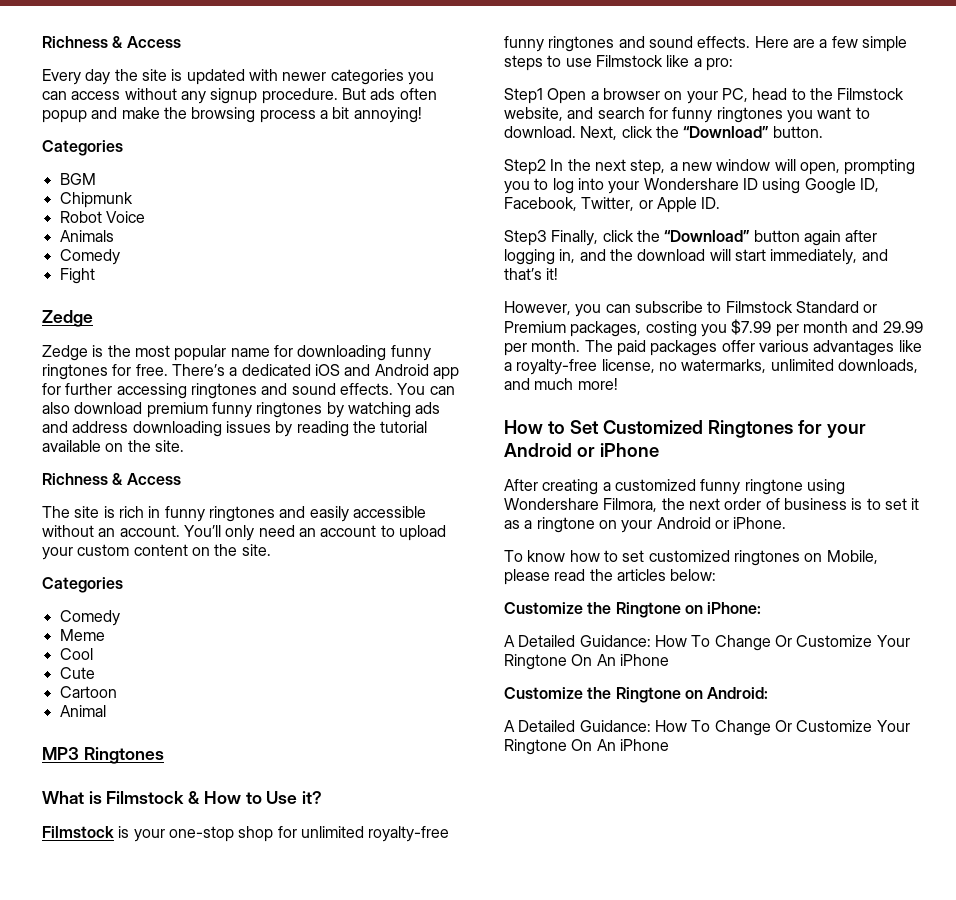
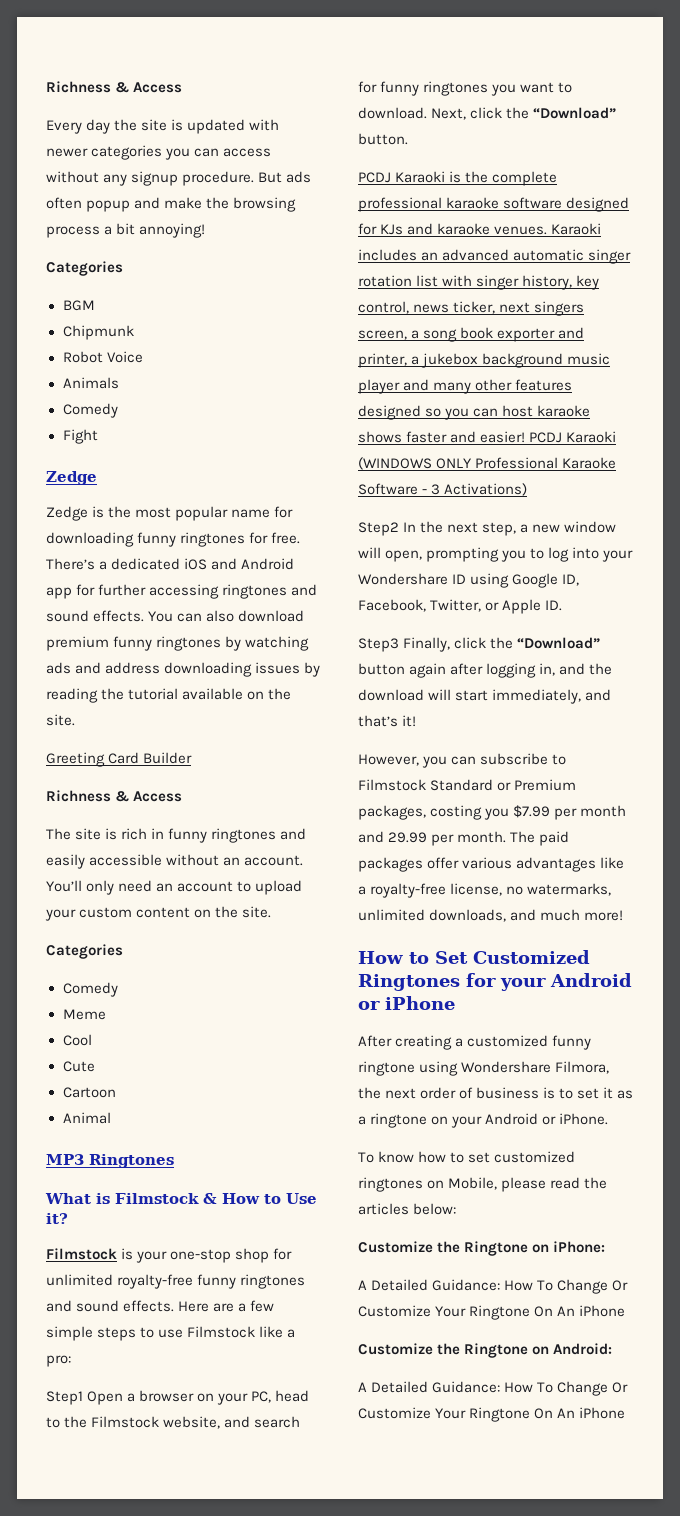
(184, 446) none -> [46,752,193,767] // Greeting Card Builder
(823, 132) none -> [358,171,558,186] [358,197,630,212] [358,223,602,235] [358,249,632,264] [358,275,600,290] [358,301,585,316] [358,327,585,342] [358,353,611,368] [358,379,573,394] [358,405,591,420] [358,431,617,443] [358,457,617,470] [358,483,528,496] // PCDJ Karaoki is the complete professional karaoke software designed for KJs and karaoke venues. Karaoki includes an advanced automatic singer rotation list with singer history, key control, news ticker, next singers screen, a song book exporter and printer, a jukebox background music player and many other features designed so you can host karaoke shows faster and easier! PCDJ Karaoki (WINDOWS ONLY Professional Karaoke Software - 3 Activations)

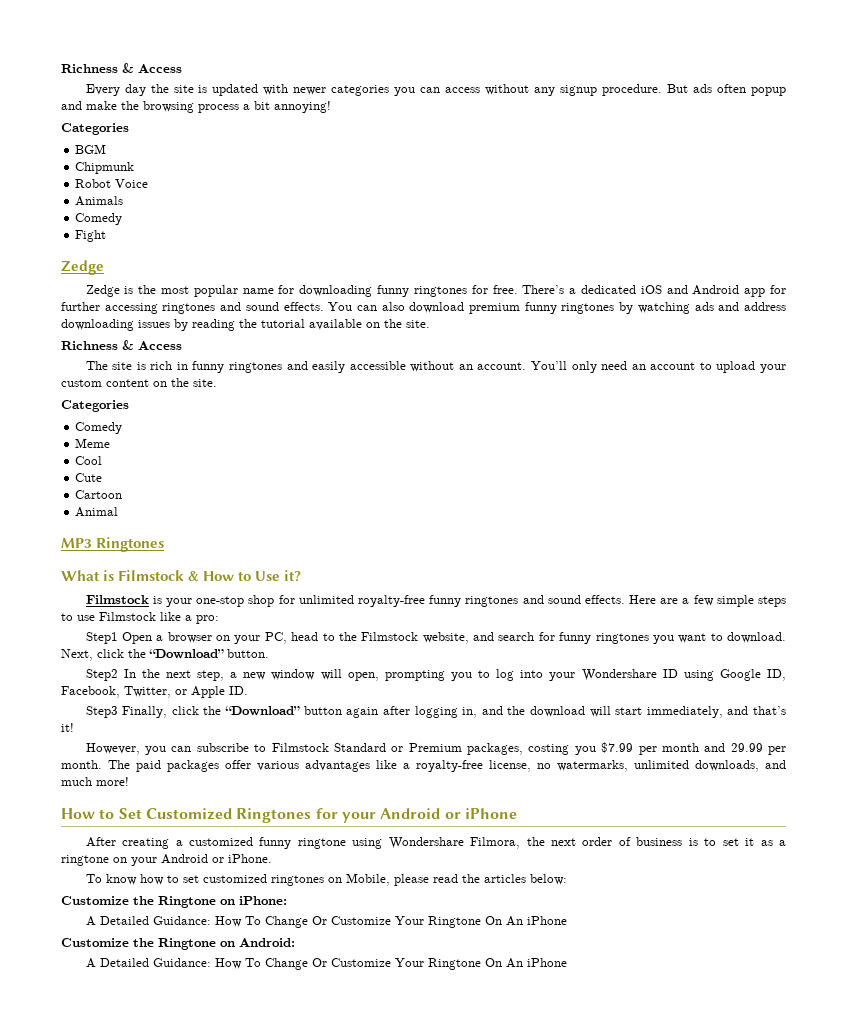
[46,752,193,767] // Greeting Card Builder -> (430, 324) none
[358,171,558,186] [358,197,630,212] [358,223,602,235] [358,249,632,264] [358,275,600,290] [358,301,585,316] [358,327,585,342] [358,353,611,368] [358,379,573,394] [358,405,591,420] [358,431,617,443] [358,457,617,470] [358,483,528,496] // PCDJ Karaoki is the complete professional karaoke software designed for KJs and karaoke venues. Karaoki includes an advanced automatic singer rotation list with singer history, key control, news ticker, next singers screen, a song book exporter and printer, a jukebox background music player and many other features designed so you can host karaoke shows faster and easier! PCDJ Karaoki (WINDOWS ONLY Professional Karaoke Software - 3 Activations) -> (269, 653) none

